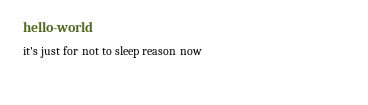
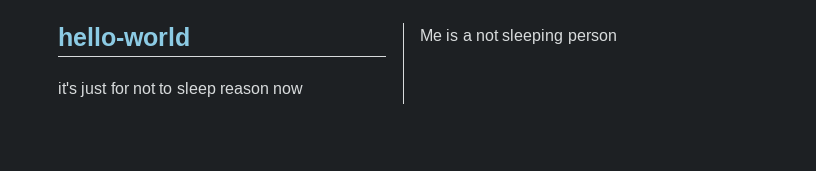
(202, 52) none -> [420,29,617,44] // Me is a not sleeping person

